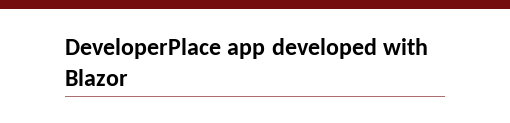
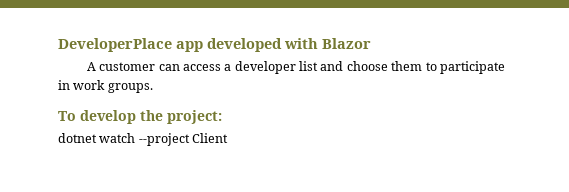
(128, 77) none -> [86,61,505,74] [58,80,153,93] [58,110,222,124] [58,133,229,146] // A customer can access a developer list and choose them to participate in work groups. // To develop the project: // dotnet watch --project Client

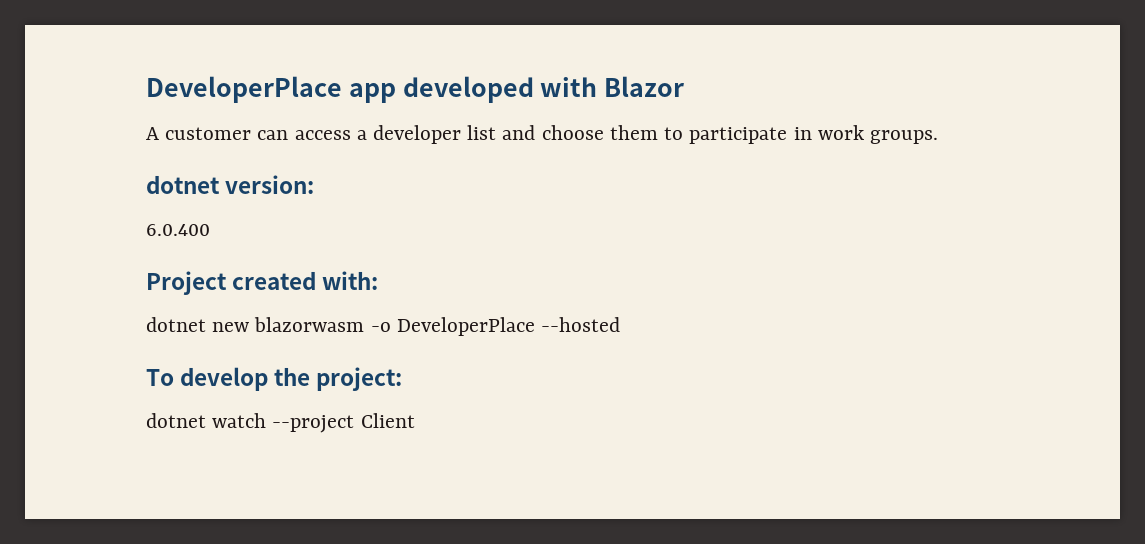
(153, 88) none -> [146,175,315,194] [146,224,210,236] [146,271,379,295] [146,317,621,336] // dotnet version: // 6.0.400 // Project created with: // dotnet new blazorwasm -o DeveloperPlace --hosted

